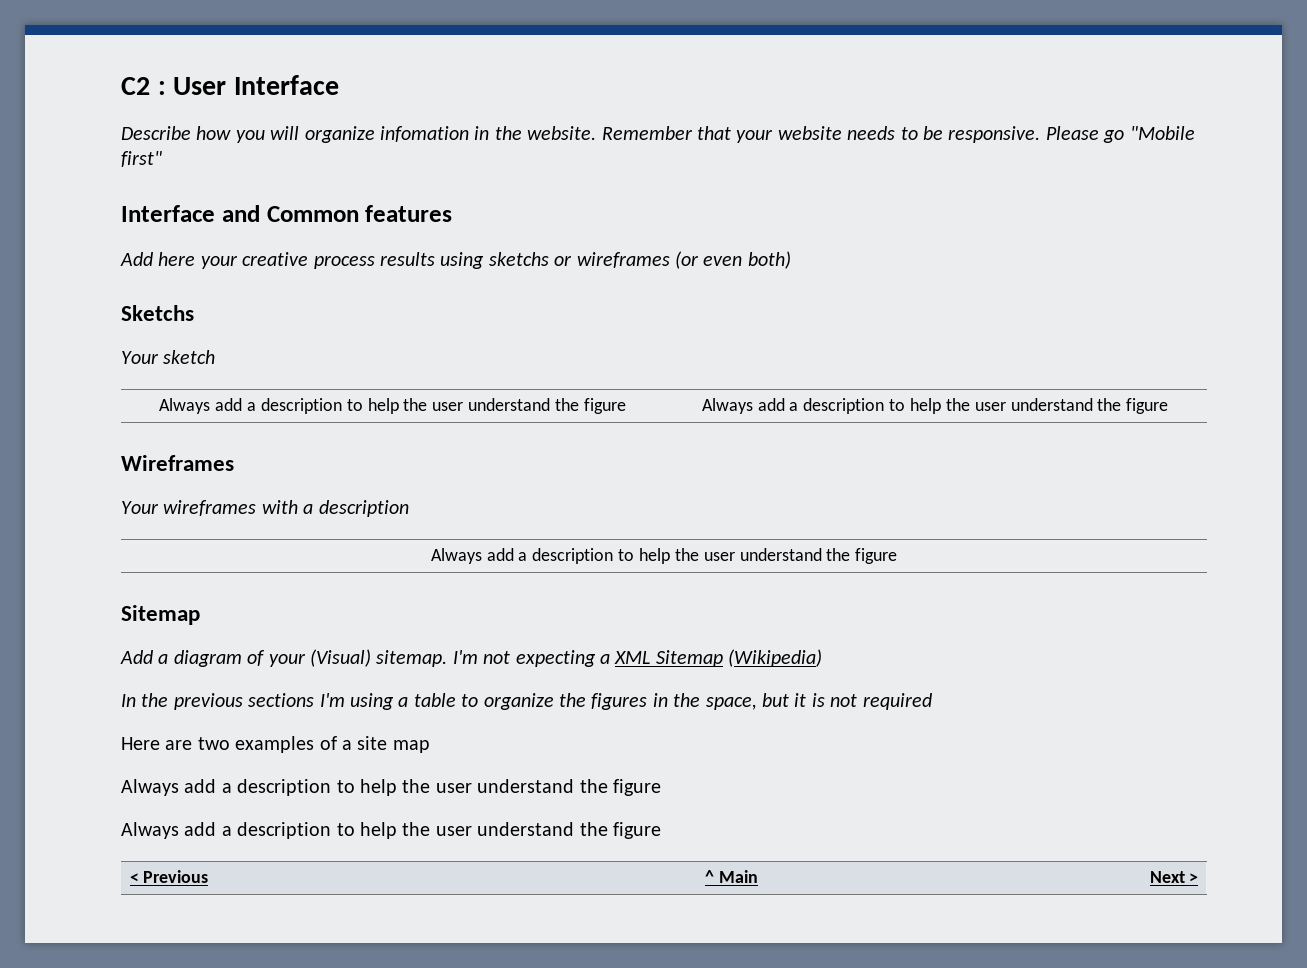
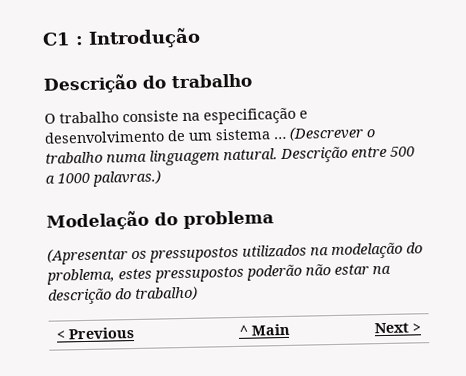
[121,75,339,95] [121,126,1195,143] [121,151,162,167] [121,205,453,222] [120,251,791,269] [121,305,194,321] [121,350,216,364] [159,398,626,414] [701,398,1169,414] [121,455,234,471] [121,500,409,517] [430,548,898,564] [121,605,200,625] [120,649,823,667] [121,693,932,710] [121,736,430,753] [121,779,661,796] [121,822,661,839] C2 : User Interface // Describe how you will organize infomation in the website. Remember that your website needs to be responsive. Please go "Mobile first" // Interface and Common features // Add here your creative process results using sketchs or wireframes (or even both) // Sketchs // Your sketch // Always add a description to help the user understand the figure | Always add a description to help the user understand the figure // Wireframes // Your wireframes with a description // Always add a description to help the user understand the figure // Sitemap // Add a diagram of your (Visual) sitemap. I'm not expecting a XML Sitemap (Wikipedia) // In the previous sections I'm using a table to organize the figures in the space, but it is not required // Here are two examples of a site map // Always add a description to help the user understand the figure // Always add a description to help the user understand the figure -> [42,27,201,49] [43,73,252,94] [44,107,308,125] [44,125,376,144] [45,146,415,166] [45,170,161,187] [46,210,274,231] [47,242,423,265] [46,264,391,285] [48,286,198,305] C1 : Introdução // Descrição do trabalho // O trabalho consiste na especificação e desenvolvimento de um sistema … (Descrever o trabalho numa linguagem natural. Descrição entre 500 a 1000 palavras.) // Modelação do problema // (Apresentar os pressupostos utilizados na modelação do problema, estes pressupostos poderão não estar na descrição do trabalho)

